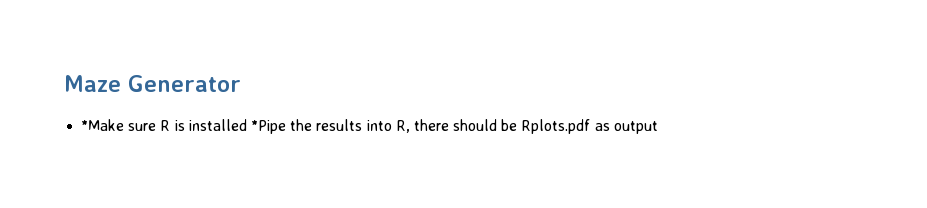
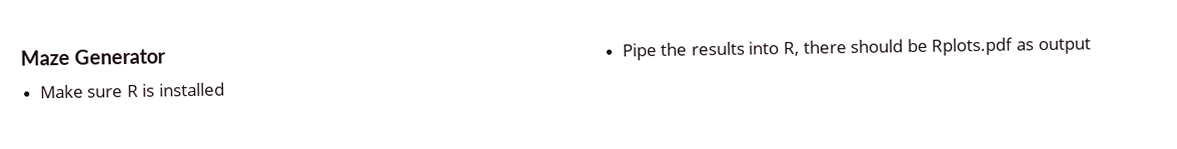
[81,119,125,131] *Make -> [39,84,84,99] Make
[250,120,286,134] *Pipe -> [621,42,657,61] // Pipe

